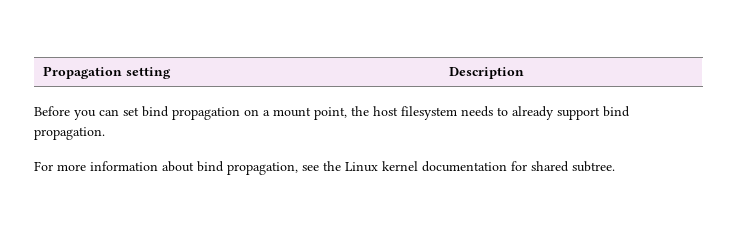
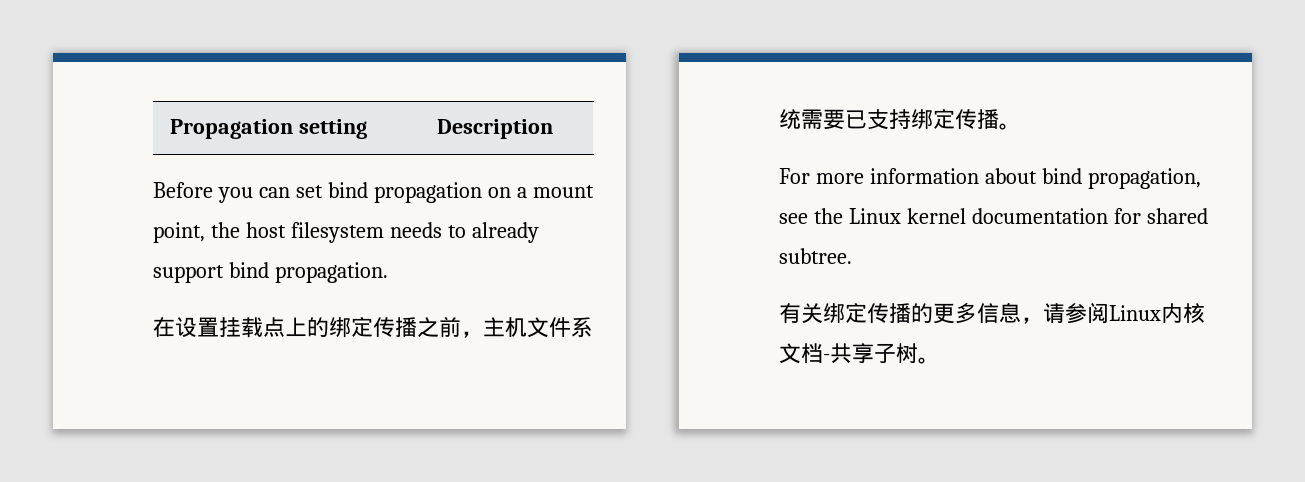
(105, 133) none -> [153,316,593,338] [779,109,1021,130] // 在设置挂载点上的绑定传播之前，主机文件系统需要已支持绑定传播。
(615, 166) none -> [779,302,1205,324] [779,343,940,364] // 有关绑定传播的更多信息，请参阅Linux内核文档-共享子树。

